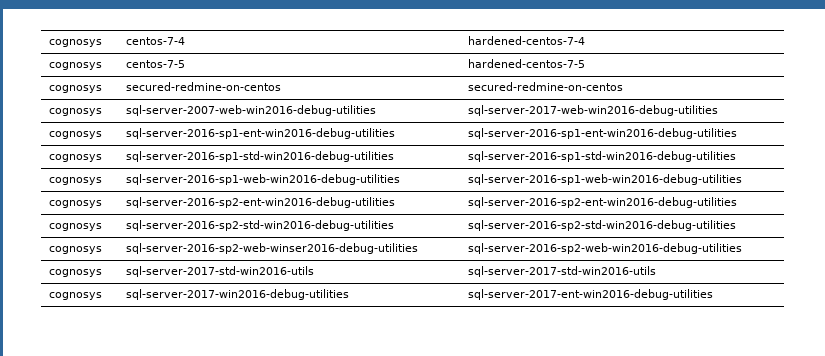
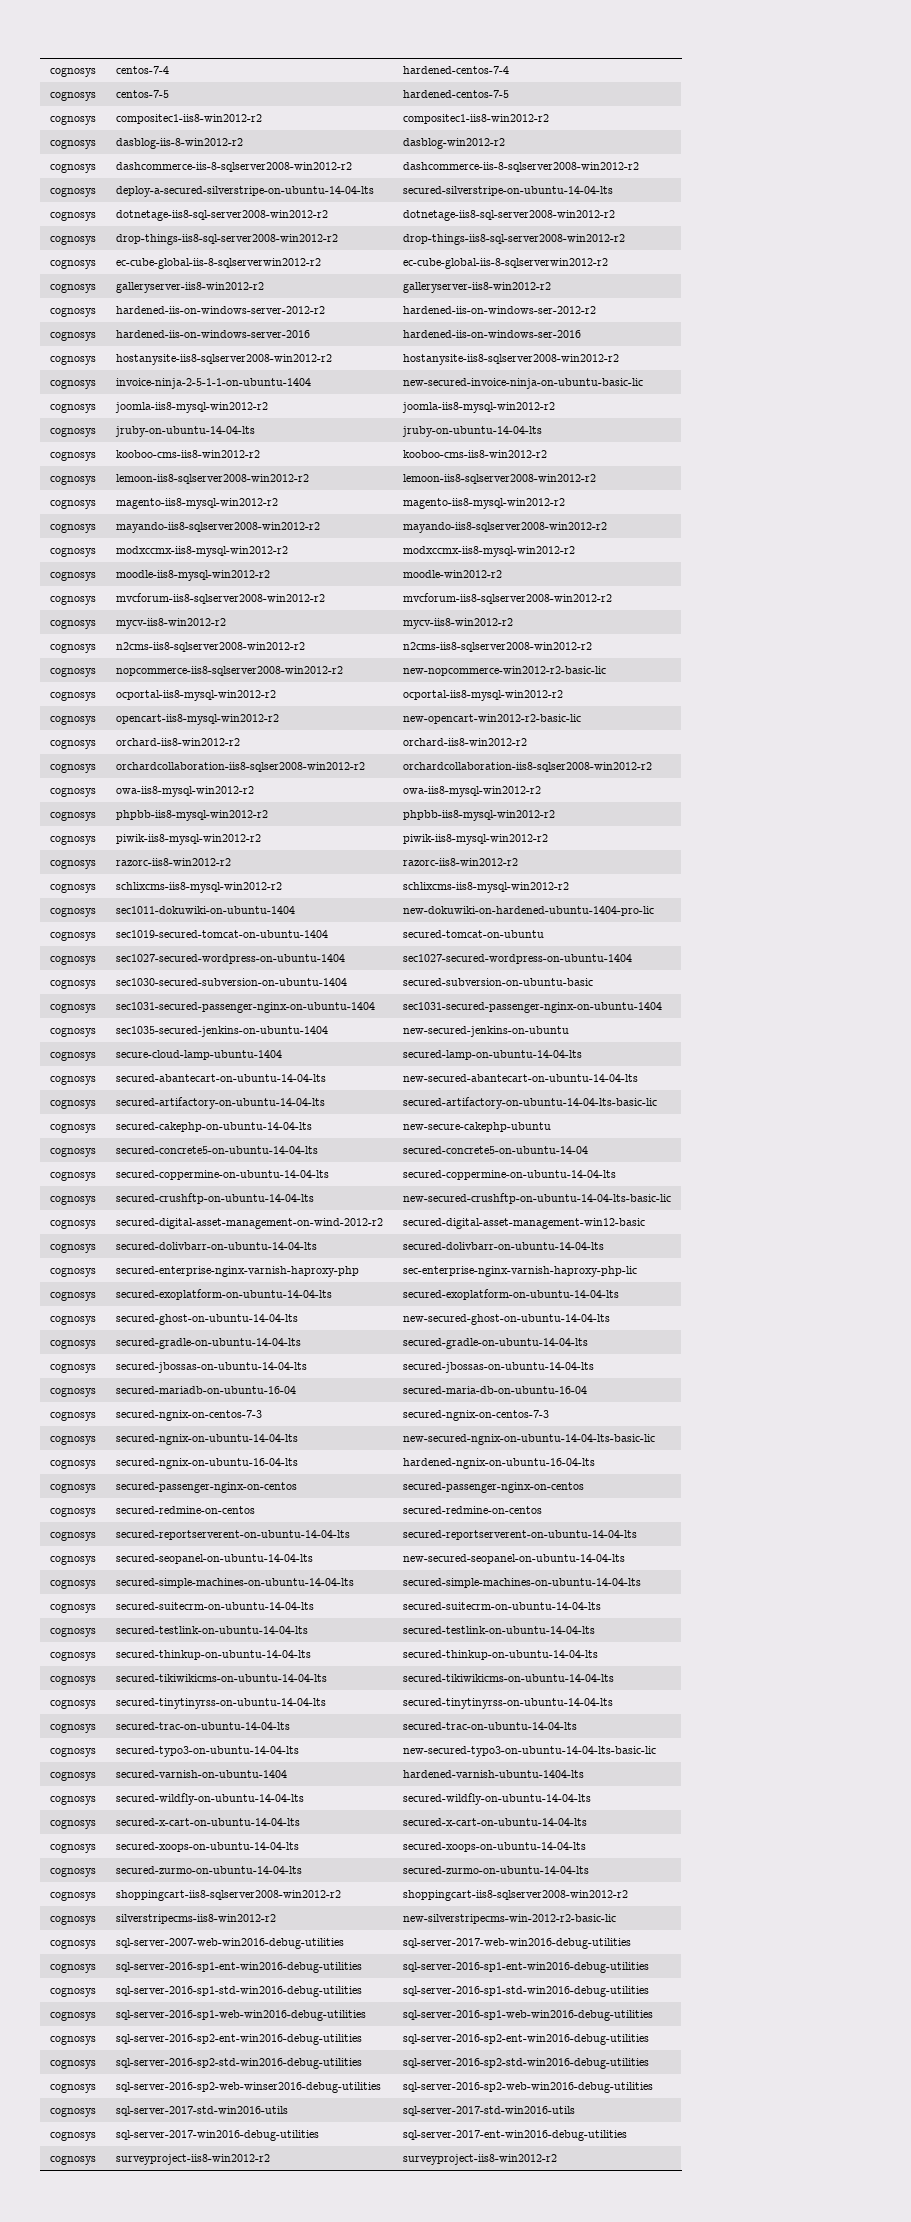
[126,82,282,91] [468,82,624,91] secured-redmine-on-centos | secured-redmine-on-centos -> [115,114,262,124] [402,114,549,124] [49,139,96,149] [115,138,243,149] [402,138,505,149] [49,163,96,173] [115,162,352,172] [402,162,639,172] [49,187,96,197] [115,186,374,197] [402,186,613,196] [49,211,96,221] [115,210,328,221] [402,210,615,221] [49,235,96,245] [115,234,338,245] [402,234,625,245] [49,259,96,269] [115,258,321,269] [402,258,608,269] [49,283,96,293] [115,282,264,293] [402,282,551,293] [49,307,96,317] [115,306,325,314] [402,306,596,314] [49,331,96,341] [115,330,310,338] [402,330,581,338] [49,355,96,365] [115,354,332,365] [402,354,619,365] [49,379,96,389] [115,378,311,389] [402,378,643,389] [49,403,96,413] [114,402,268,413] [401,402,555,413] [49,427,96,437] [114,426,255,437] [401,426,542,437] [49,451,96,461] [115,450,260,458] [402,450,547,458] [49,475,96,485] [115,474,309,484] [402,474,596,484] [49,499,96,509] [115,498,278,509] [402,498,565,509] [49,523,96,533] [115,522,320,533] [402,522,607,533] [49,547,96,557] [115,546,288,557] [402,546,575,557] [49,571,96,581] [115,570,270,581] [402,570,502,578] [49,595,96,605] [115,593,325,604] [402,593,612,604] [49,619,96,629] [115,618,226,629] [402,618,513,629] [49,643,96,653] [115,642,305,652] [402,642,592,652] [49,667,96,677] [115,666,343,676] [402,666,606,676] [49,691,96,701] [115,690,276,701] [402,690,563,701] [49,715,96,725] [115,714,279,725] [402,714,581,724] [49,739,96,749] [115,738,240,746] [402,738,527,746] [49,763,96,773] [115,762,365,772] [402,762,652,772] [49,787,96,797] [115,786,254,797] [402,786,541,797] [49,811,96,821] [115,810,268,821] [402,810,555,821] [49,835,96,845] [115,834,261,845] [402,834,548,845] [49,859,96,869] [115,858,231,866] [402,858,518,866] [49,883,96,893] [115,882,282,893] [402,882,569,893] [49,907,96,917] [115,906,295,914] [402,906,654,916] [49,931,96,941] [115,930,328,938] [402,930,544,938] [49,955,96,965] [115,954,345,964] [402,954,632,964] [49,979,96,989] [115,978,347,986] [402,978,593,986] [49,1003,96,1013] [115,1002,375,1013] [402,1002,662,1013] [49,1027,96,1037] [115,1026,328,1037] [402,1026,569,1037] [49,1051,96,1061] [115,1050,282,1060] [402,1050,582,1060] [49,1075,96,1085] [115,1074,326,1082] [402,1074,638,1082] [49,1099,96,1109] [115,1097,325,1109] [402,1097,657,1109] [49,1123,96,1133] [115,1122,312,1132] [402,1122,551,1132] [49,1147,96,1157] [115,1146,318,1154] [402,1146,588,1154] [49,1171,96,1181] [115,1170,329,1180] [402,1170,616,1180] [49,1195,96,1205] [115,1193,314,1204] [402,1193,671,1204] [49,1219,96,1229] [115,1218,383,1229] [402,1218,645,1229] [49,1243,96,1253] [115,1242,317,1250] [402,1242,604,1250] [49,1267,96,1277] [115,1266,359,1277] [402,1266,637,1277] [49,1291,96,1301] [115,1289,332,1300] [402,1289,619,1300] [49,1315,96,1325] [115,1314,298,1325] [402,1314,610,1325] [49,1339,96,1349] [115,1338,301,1349] [402,1338,588,1349] [49,1363,96,1373] [115,1362,307,1373] [402,1362,594,1373] [49,1387,96,1397] [115,1386,296,1394] [402,1386,587,1394] [49,1411,96,1421] [115,1410,262,1421] [402,1410,549,1421] [49,1435,96,1445] [115,1434,298,1445] [402,1434,655,1445] [49,1459,96,1469] [115,1458,298,1469] [402,1458,595,1469] [49,1483,96,1493] [115,1482,297,1493] [402,1482,584,1493] [49,1507,96,1517] [115,1506,255,1514] [402,1506,542,1514] [49,1531,96,1541] [115,1530,350,1540] [402,1530,637,1540] [49,1555,96,1565] [115,1554,313,1564] [402,1554,625,1564] [49,1579,96,1589] [115,1578,354,1588] [402,1578,641,1588] [49,1603,96,1613] [115,1602,314,1610] [402,1602,601,1610] [49,1627,96,1637] [115,1626,308,1634] [402,1626,595,1634] [49,1651,96,1661] [115,1650,311,1660] [402,1650,598,1660] [49,1675,96,1685] [115,1674,327,1682] [402,1674,614,1682] [49,1699,96,1709] [115,1698,326,1709] [402,1698,613,1709] [49,1723,96,1733] [115,1722,290,1730] [402,1722,577,1730] [49,1747,96,1757] [115,1746,299,1757] [402,1746,656,1757] [49,1771,96,1781] [115,1770,287,1778] [402,1770,584,1778] [49,1795,96,1805] [115,1793,304,1805] [402,1793,591,1805] [49,1819,96,1829] [115,1818,300,1826] [402,1818,587,1826] [49,1843,96,1853] [115,1842,299,1852] [402,1842,586,1852] [49,1867,96,1877] [115,1866,302,1874] [402,1866,589,1874] [49,1891,96,1901] [115,1890,341,1901] [402,1890,628,1901] [49,1915,96,1925] [115,1914,276,1924] [402,1914,616,1924] compositec1-iis8-win2012-r2 | compositec1-iis8-win2012-r2 // cognosys | dasblog-iis-8-win2012-r2 | dasblog-win2012-r2 // cognosys | dashcommerce-iis-8-sqlserver2008-win2012-r2 | dashcommerce-iis-8-sqlserver2008-win2012-r2 // cognosys | deploy-a-secured-silverstripe-on-ubuntu-14-04-lts | secured-silverstripe-on-ubuntu-14-04-lts // cognosys | dotnetage-iis8-sql-server2008-win2012-r2 | dotnetage-iis8-sql-server2008-win2012-r2 // cognosys | drop-things-iis8-sql-server2008-win2012-r2 | drop-things-iis8-sql-server2008-win2012-r2 // cognosys | ec-cube-global-iis-8-sqlserverwin2012-r2 | ec-cube-global-iis-8-sqlserverwin2012-r2 // cognosys | galleryserver-iis8-win2012-r2 | galleryserver-iis8-win2012-r2 // cognosys | hardened-iis-on-windows-server-2012-r2 | hardened-iis-on-windows-ser-2012-r2 // cognosys | hardened-iis-on-windows-server-2016 | hardened-iis-on-windows-ser-2016 // cognosys | hostanysite-iis8-sqlserver2008-win2012-r2 | hostanysite-iis8-sqlserver2008-win2012-r2 // cognosys | invoice-ninja-2-5-1-1-on-ubuntu-1404 | new-secured-invoice-ninja-on-ubuntu-basic-lic // cognosys | joomla-iis8-mysql-win2012-r2 | joomla-iis8-mysql-win2012-r2 // cognosys | jruby-on-ubuntu-14-04-lts | jruby-on-ubuntu-14-04-lts // cognosys | kooboo-cms-iis8-win2012-r2 | kooboo-cms-iis8-win2012-r2 // cognosys | lemoon-iis8-sqlserver2008-win2012-r2 | lemoon-iis8-sqlserver2008-win2012-r2 // cognosys | magento-iis8-mysql-win2012-r2 | magento-iis8-mysql-win2012-r2 // cognosys | mayando-iis8-sqlserver2008-win2012-r2 | mayando-iis8-sqlserver2008-win2012-r2 // cognosys | modxccmx-iis8-mysql-win2012-r2 | modxccmx-iis8-mysql-win2012-r2 // cognosys | moodle-iis8-mysql-win2012-r2 | moodle-win2012-r2 // cognosys | mvcforum-iis8-sqlserver2008-win2012-r2 | mvcforum-iis8-sqlserver2008-win2012-r2 // cognosys | mycv-iis8-win2012-r2 | mycv-iis8-win2012-r2 // cognosys | n2cms-iis8-sqlserver2008-win2012-r2 | n2cms-iis8-sqlserver2008-win2012-r2 // cognosys | nopcommerce-iis8-sqlserver2008-win2012-r2 | new-nopcommerce-win2012-r2-basic-lic // cognosys | ocportal-iis8-mysql-win2012-r2 | ocportal-iis8-mysql-win2012-r2 // cognosys | opencart-iis8-mysql-win2012-r2 | new-opencart-win2012-r2-basic-lic // cognosys | orchard-iis8-win2012-r2 | orchard-iis8-win2012-r2 // cognosys | orchardcollaboration-iis8-sqlser2008-win2012-r2 | orchardcollaboration-iis8-sqlser2008-win2012-r2 // cognosys | owa-iis8-mysql-win2012-r2 | owa-iis8-mysql-win2012-r2 // cognosys | phpbb-iis8-mysql-win2012-r2 | phpbb-iis8-mysql-win2012-r2 // cognosys | piwik-iis8-mysql-win2012-r2 | piwik-iis8-mysql-win2012-r2 // cognosys | razorc-iis8-win2012-r2 | razorc-iis8-win2012-r2 // cognosys | schlixcms-iis8-mysql-win2012-r2 | schlixcms-iis8-mysql-win2012-r2 // cognosys | sec1011-dokuwiki-on-ubuntu-1404 | new-dokuwiki-on-hardened-ubuntu-1404-pro-lic // cognosys | sec1019-secured-tomcat-on-ubuntu-1404 | secured-tomcat-on-ubuntu // cognosys | sec1027-secured-wordpress-on-ubuntu-1404 | sec1027-secured-wordpress-on-ubuntu-1404 // cognosys | sec1030-secured-subversion-on-ubuntu-1404 | secured-subversion-on-ubuntu-basic // cognosys | sec1031-secured-passenger-nginx-on-ubuntu-1404 | sec1031-secured-passenger-nginx-on-ubuntu-1404 // cognosys | sec1035-secured-jenkins-on-ubuntu-1404 | new-secured-jenkins-on-ubuntu // cognosys | secure-cloud-lamp-ubuntu-1404 | secured-lamp-on-ubuntu-14-04-lts // cognosys | secured-abantecart-on-ubuntu-14-04-lts | new-secured-abantecart-on-ubuntu-14-04-lts // cognosys | secured-artifactory-on-ubuntu-14-04-lts | secured-artifactory-on-ubuntu-14-04-lts-basic-lic // cognosys | secured-cakephp-on-ubuntu-14-04-lts | new-secure-cakephp-ubuntu // cognosys | secured-concrete5-on-ubuntu-14-04-lts | secured-concrete5-on-ubuntu-14-04 // cognosys | secured-coppermine-on-ubuntu-14-04-lts | secured-coppermine-on-ubuntu-14-04-lts // cognosys | secured-crushftp-on-ubuntu-14-04-lts | new-secured-crushftp-on-ubuntu-14-04-lts-basic-lic // cognosys | secured-digital-asset-management-on-wind-2012-r2 | secured-digital-asset-management-win12-basic // cognosys | secured-dolivbarr-on-ubuntu-14-04-lts | secured-dolivbarr-on-ubuntu-14-04-lts // cognosys | secured-enterprise-nginx-varnish-haproxy-php | sec-enterprise-nginx-varnish-haproxy-php-lic // cognosys | secured-exoplatform-on-ubuntu-14-04-lts | secured-exoplatform-on-ubuntu-14-04-lts // cognosys | secured-ghost-on-ubuntu-14-04-lts | new-secured-ghost-on-ubuntu-14-04-lts // cognosys | secured-gradle-on-ubuntu-14-04-lts | secured-gradle-on-ubuntu-14-04-lts // cognosys | secured-jbossas-on-ubuntu-14-04-lts | secured-jbossas-on-ubuntu-14-04-lts // cognosys | secured-mariadb-on-ubuntu-16-04 | secured-maria-db-on-ubuntu-16-04 // cognosys | secured-ngnix-on-centos-7-3 | secured-ngnix-on-centos-7-3 // cognosys | secured-ngnix-on-ubuntu-14-04-lts | new-secured-ngnix-on-ubuntu-14-04-lts-basic-lic // cognosys | secured-ngnix-on-ubuntu-16-04-lts | hardened-ngnix-on-ubuntu-16-04-lts // cognosys | secured-passenger-nginx-on-centos | secured-passenger-nginx-on-centos // cognosys | secured-redmine-on-centos | secured-redmine-on-centos // cognosys | secured-reportserverent-on-ubuntu-14-04-lts | secured-reportserverent-on-ubuntu-14-04-lts // cognosys | secured-seopanel-on-ubuntu-14-04-lts | new-secured-seopanel-on-ubuntu-14-04-lts // cognosys | secured-simple-machines-on-ubuntu-14-04-lts | secured-simple-machines-on-ubuntu-14-04-lts // cognosys | secured-suitecrm-on-ubuntu-14-04-lts | secured-suitecrm-on-ubuntu-14-04-lts // cognosys | secured-testlink-on-ubuntu-14-04-lts | secured-testlink-on-ubuntu-14-04-lts // cognosys | secured-thinkup-on-ubuntu-14-04-lts | secured-thinkup-on-ubuntu-14-04-lts // cognosys | secured-tikiwikicms-on-ubuntu-14-04-lts | secured-tikiwikicms-on-ubuntu-14-04-lts // cognosys | secured-tinytinyrss-on-ubuntu-14-04-lts | secured-tinytinyrss-on-ubuntu-14-04-lts // cognosys | secured-trac-on-ubuntu-14-04-lts | secured-trac-on-ubuntu-14-04-lts // cognosys | secured-typo3-on-ubuntu-14-04-lts | new-secured-typo3-on-ubuntu-14-04-lts-basic-lic // cognosys | secured-varnish-on-ubuntu-1404 | hardened-varnish-ubuntu-1404-lts // cognosys | secured-wildfly-on-ubuntu-14-04-lts | secured-wildfly-on-ubuntu-14-04-lts // cognosys | secured-x-cart-on-ubuntu-14-04-lts | secured-x-cart-on-ubuntu-14-04-lts // cognosys | secured-xoops-on-ubuntu-14-04-lts | secured-xoops-on-ubuntu-14-04-lts // cognosys | secured-zurmo-on-ubuntu-14-04-lts | secured-zurmo-on-ubuntu-14-04-lts // cognosys | shoppingcart-iis8-sqlserver2008-win2012-r2 | shoppingcart-iis8-sqlserver2008-win2012-r2 // cognosys | silverstripecms-iis8-win2012-r2 | new-silverstripecms-win-2012-r2-basic-lic
(714, 294) none -> [49,2155,96,2165] [115,2154,270,2165] [402,2154,557,2165] // cognosys | surveyproject-iis8-win2012-r2 | surveyproject-iis8-win2012-r2

